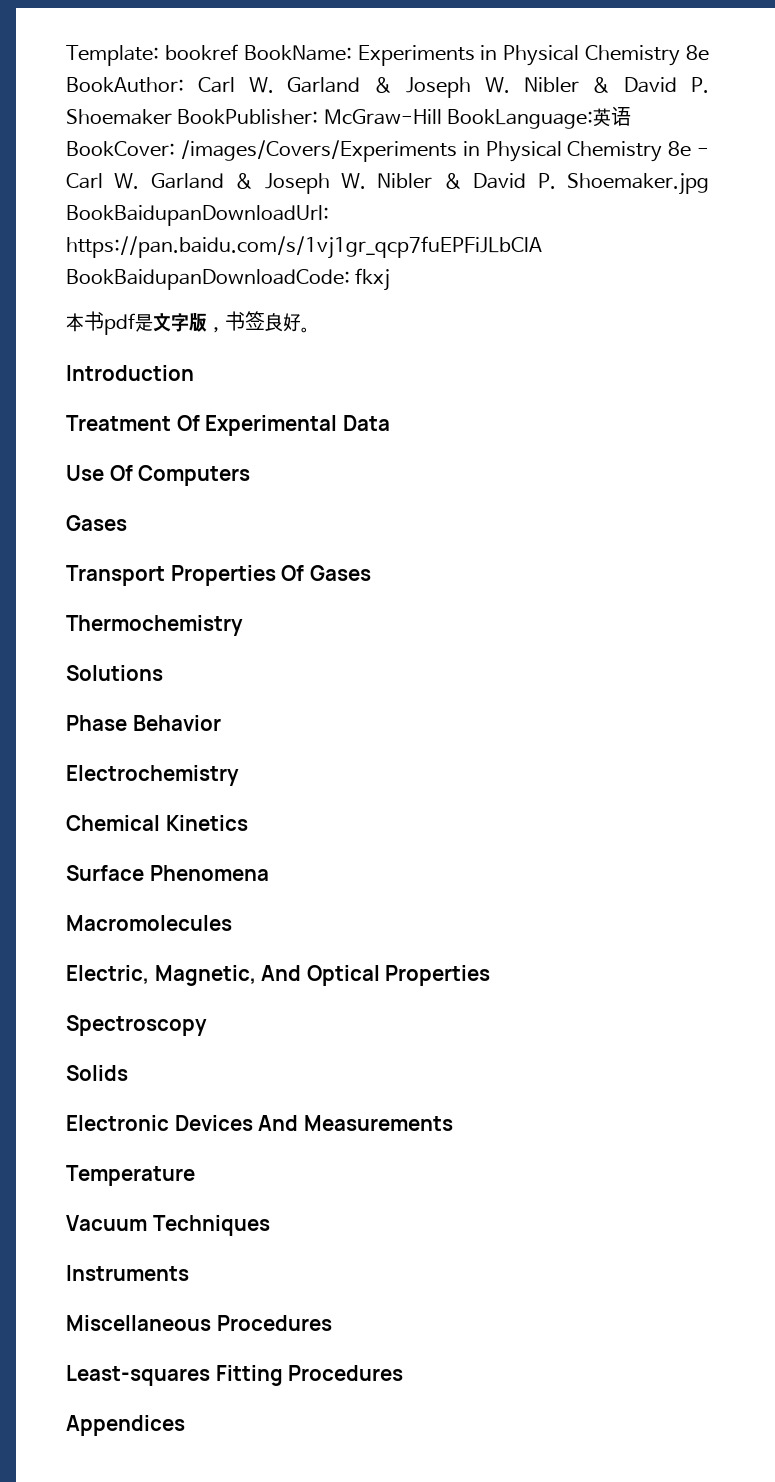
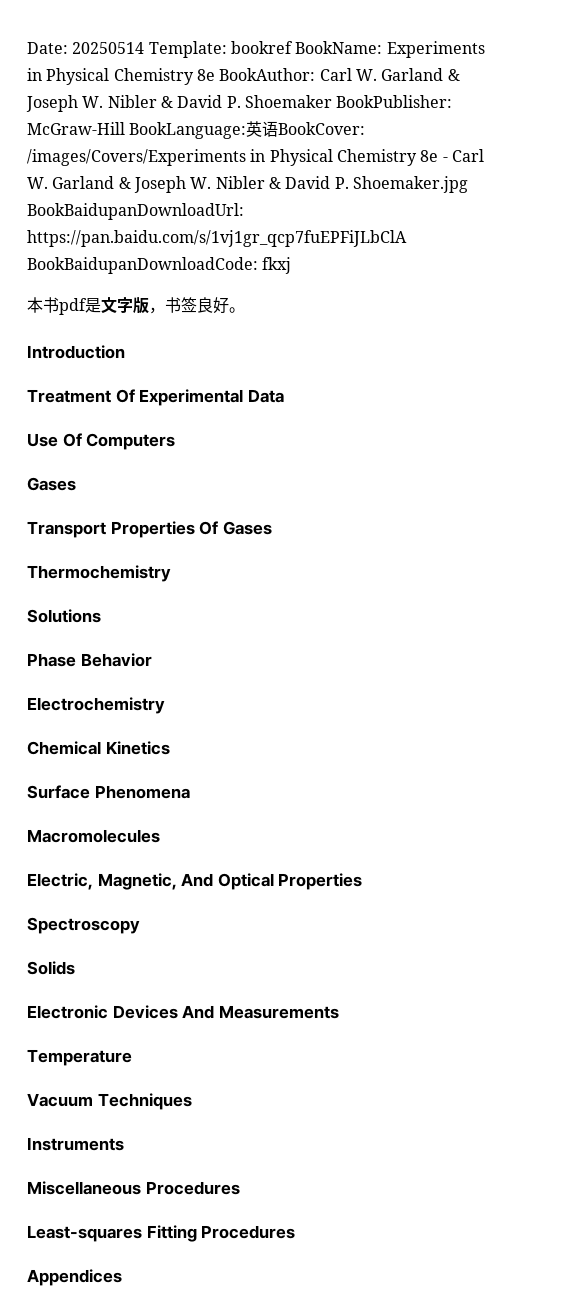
(66, 55) none -> [27,42,145,54] Date: 20250514

